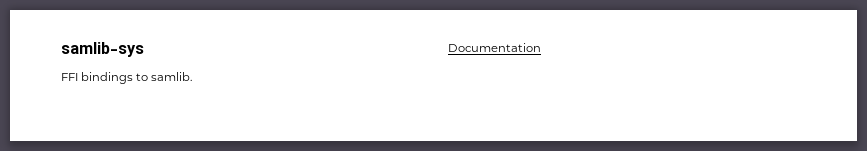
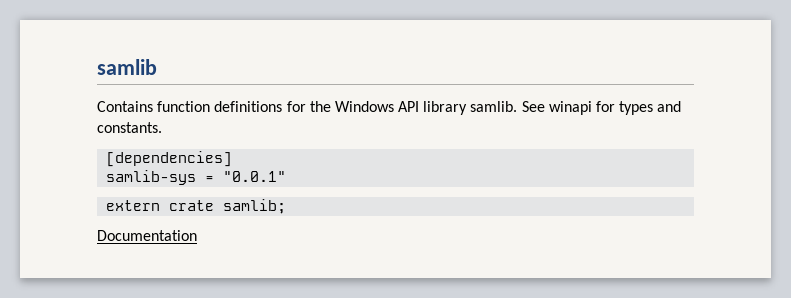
[61,42,144,57] [61,72,193,84] samlib-sys // FFI bindings to samlib. -> [97,59,157,75] [97,101,682,115] [97,122,162,133] [106,151,233,167] [106,170,287,185] [106,199,287,214] samlib // Contains function definitions for the Windows API library samlib. See winapi for types and constants. // [dependencies] // samlib-sys = "0.0.1" // extern crate samlib;

